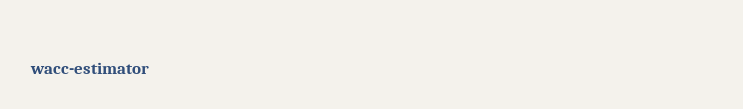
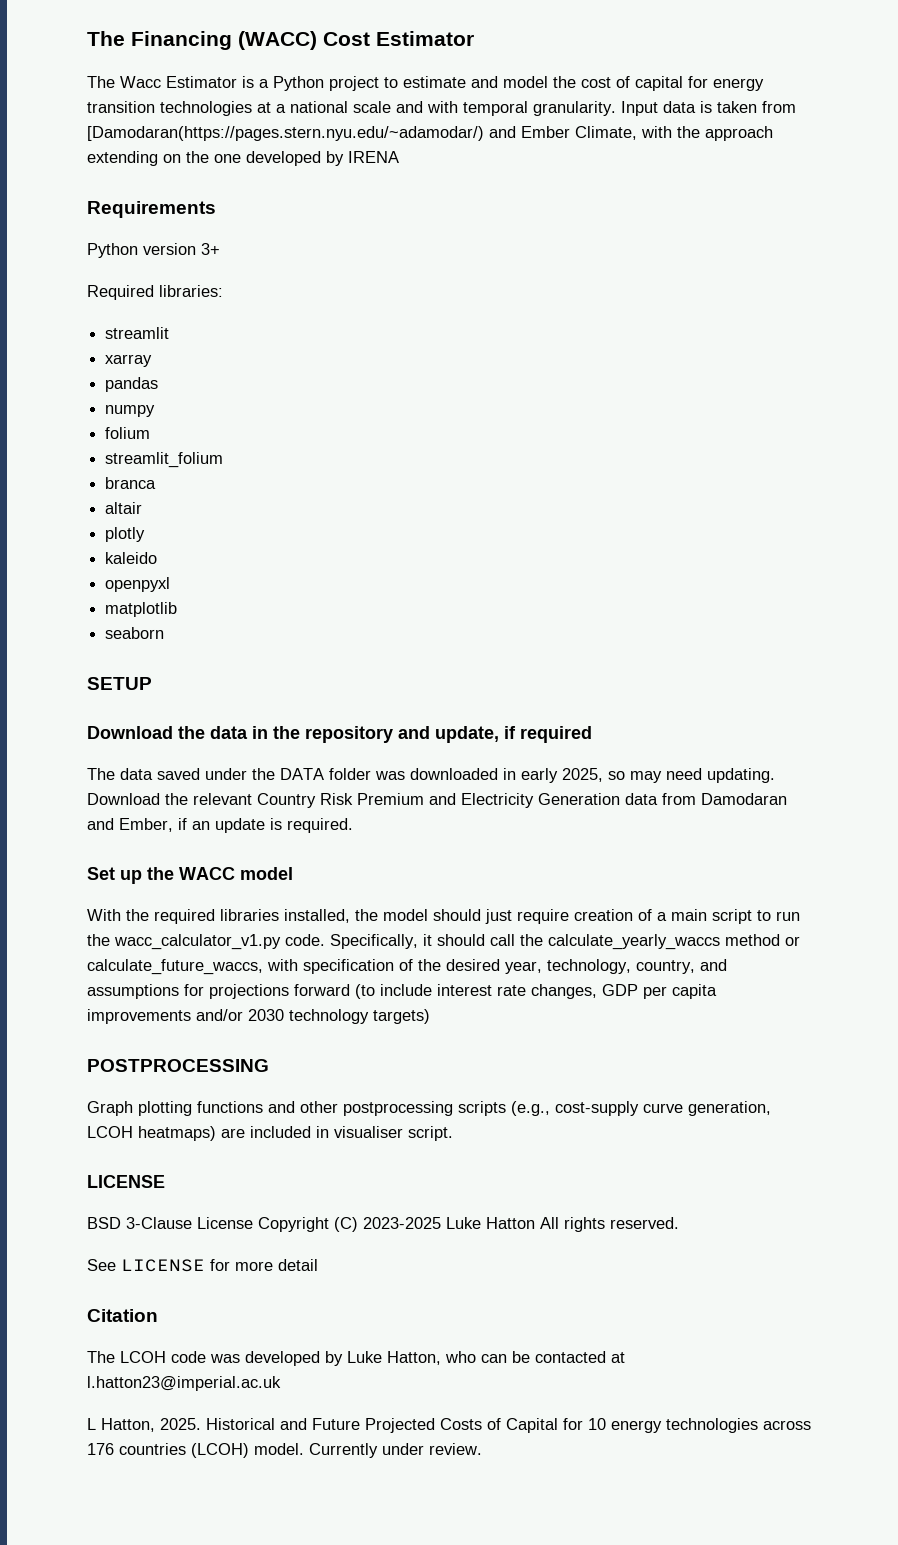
[30,62,149,74] wacc-estimator -> [87,31,474,50] [87,76,764,91] [87,101,796,116] [87,126,773,141] [87,151,399,166] [87,201,216,218] [87,243,220,258] [87,285,223,300] [105,327,170,339] [105,354,153,367] [105,377,159,392] [105,405,156,417] [105,427,151,439] [105,452,224,468] [105,477,157,489] [105,502,143,514] [105,527,146,542] [105,552,158,564] [105,577,171,592] [105,602,178,617] [105,627,165,639] [87,677,152,690] [87,726,592,743] [87,768,775,783] [87,793,787,808] [87,818,353,833] [87,867,293,884] [87,909,800,924] [87,934,800,950] [87,959,727,975] [87,984,717,999] [87,1009,430,1024] [87,1059,269,1072] [87,1101,771,1116] [87,1126,453,1141] [87,1175,165,1188] [87,1217,679,1232] [87,1259,318,1272] [87,1309,158,1322] [87,1351,625,1366] [87,1376,281,1391] [87,1418,811,1433] [87,1443,482,1458] The Financing (WACC) Cost Estimator // The Wacc Estimator is a Python project to estimate and model the cost of capital for energy transition technologies at a national scale and with temporal granularity. Input data is taken from [Damodaran(https://pages.stern.nyu.edu/~adamodar/) and Ember Climate, with the approach extending on the one developed by IRENA // Requirements // Python version 3+ // Required libraries: // streamlit // xarray // pandas // numpy // folium // streamlit_folium // branca // altair // plotly // kaleido // openpyxl // matplotlib // seaborn // SETUP // Download the data in the repository and update, if required // The data saved under the DATA folder was downloaded in early 2025, so may need updating. Download the relevant Country Risk Premium and Electricity Generation data from Damodaran and Ember, if an update is required. // Set up the WACC model // With the required libraries installed, the model should just require creation of a main script to run the wacc_calculator_v1.py code. Specifically, it should call the calculate_yearly_waccs method or calculate_future_waccs, with specification of the desired year, technology, country, and assumptions for projections forward (to include interest rate changes, GDP per capita improvements and/or 2030 technology targets) // POSTPROCESSING // Graph plotting functions and other postprocessing scripts (e.g., cost-supply curve generation, LCOH heatmaps) are included in visualiser script. // LICENSE // BSD 3-Clause License Copyright (C) 2023-2025 Luke Hatton All rights reserved. // See LICENSE for more detail // Citation // The LCOH code was developed by Luke Hatton, who can be contacted at l.hatton23@imperial.ac.uk // L Hatton, 2025. Historical and Future Projected Costs of Capital for 10 energy technologies across 176 countries (LCOH) model. Currently under review.

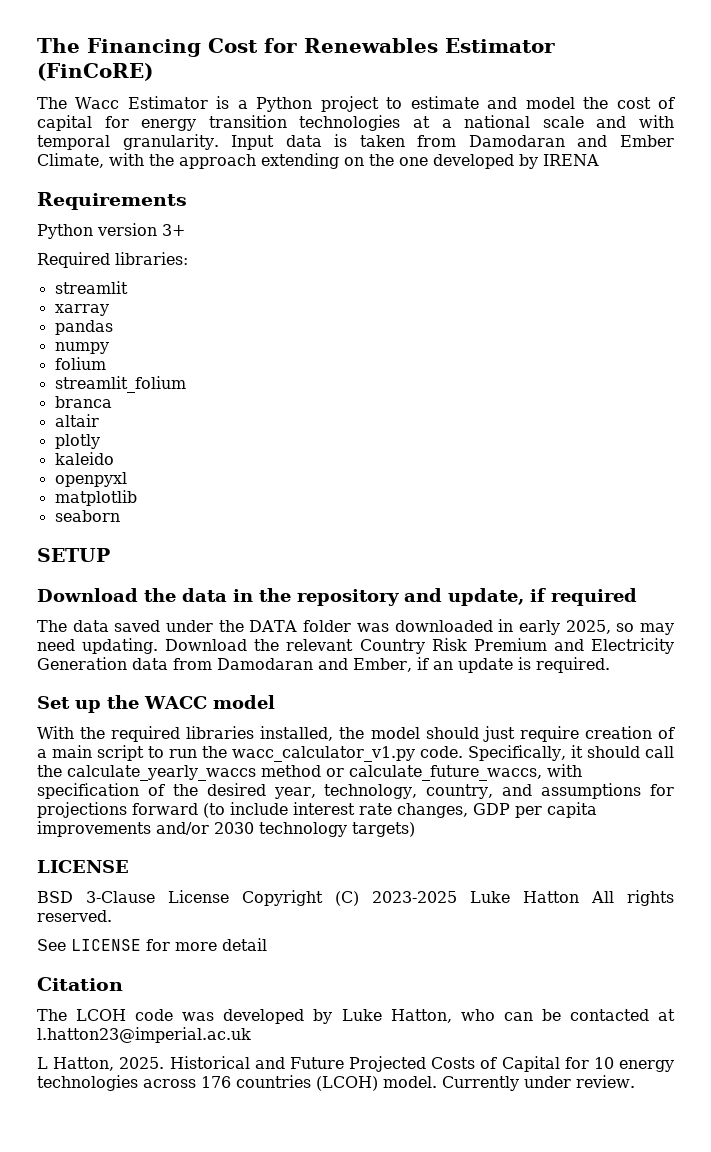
[238,31,474,50] (WACC) Cost Estimator -> [208,38,555,53] [37,63,153,81] Cost for Renewables Estimator (FinCoRE)
[87,126,484,141] [Damodaran(https://pages.stern.nyu.edu/~adamodar/) -> [468,135,565,147] Damodaran
[87,1059,269,1072] [87,1101,771,1116] [87,1126,453,1141] // POSTPROCESSING // Graph plotting functions and other postprocessing scripts (e.g., cost-supply curve generation, LCOH heatmaps) are included in visualiser script. -> (415, 829) none

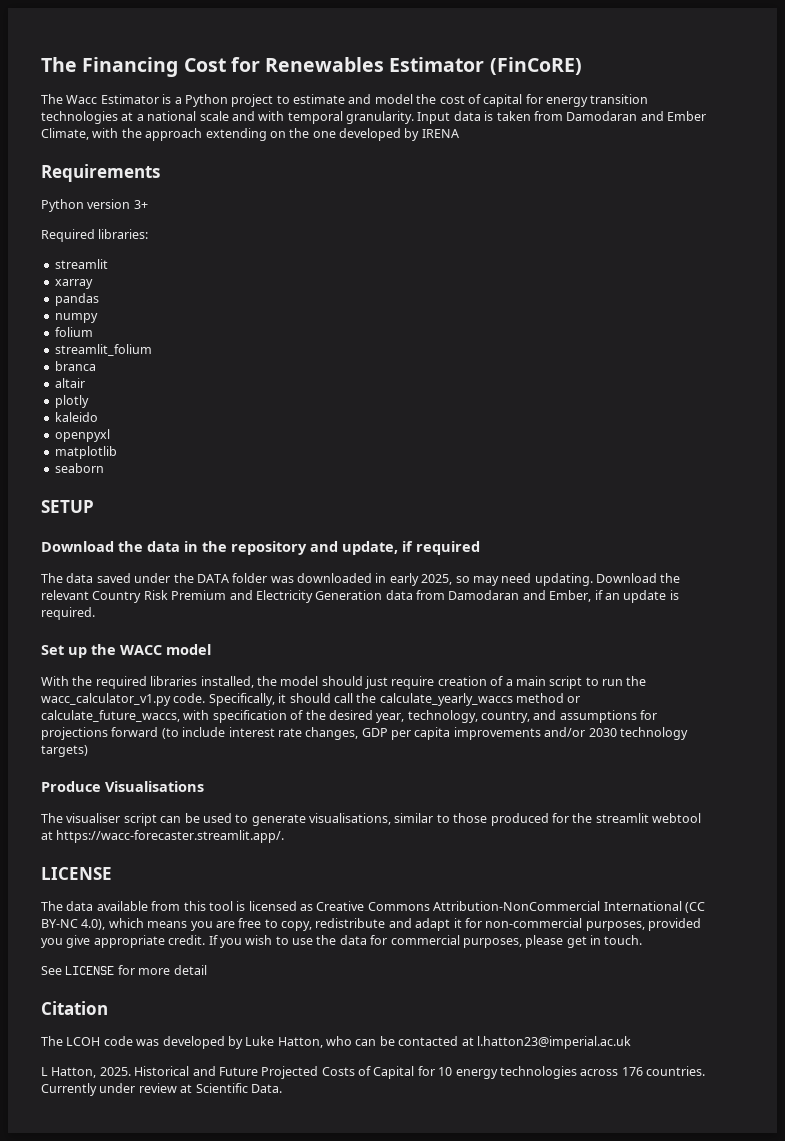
[37,860,129,873] [37,890,674,906] [37,910,112,922] LICENSE // BSD 3-Clause License Copyright (C) 2023-2025 Luke Hatton All rights reserved. -> [41,781,204,792] [41,813,701,826] [41,830,285,843] [41,867,112,880] [41,901,705,913] [41,918,701,931] [41,935,643,948] Produce Visualisations // The visualiser script can be used to generate visualisations, similar to those produced for the streamlit webtool at https://wacc-forecaster.streamlit.app/. // LICENSE // The data available from this tool is licensed as Creative Commons Attribution-NonCommercial International (CC BY-NC 4.0), which means you are free to copy, redistribute and adapt it for non-commercial purposes, provided you give appropriate credit. If you wish to use the data for commercial purposes, please get in touch.
[236,1075,635,1091] countries (LCOH) model. Currently under review. -> [646,1066,705,1076] [41,1083,282,1096] countries. Currently under review at Scientific Data.

